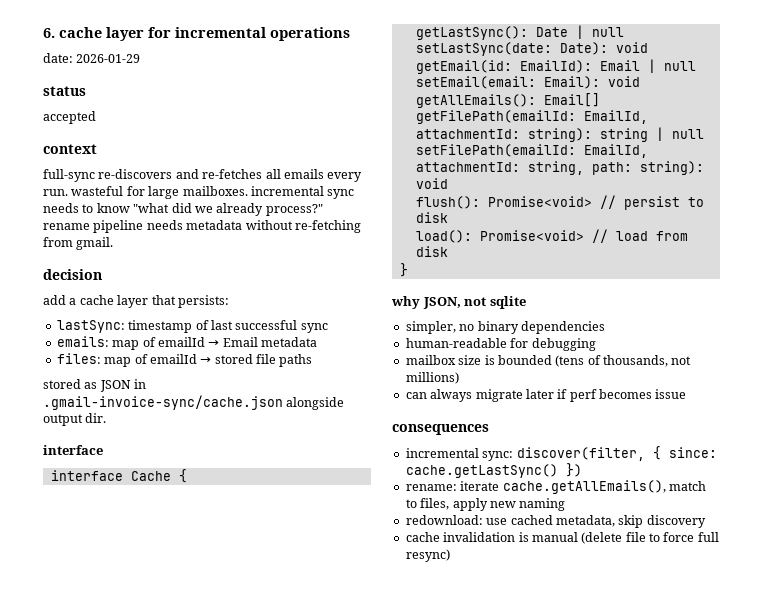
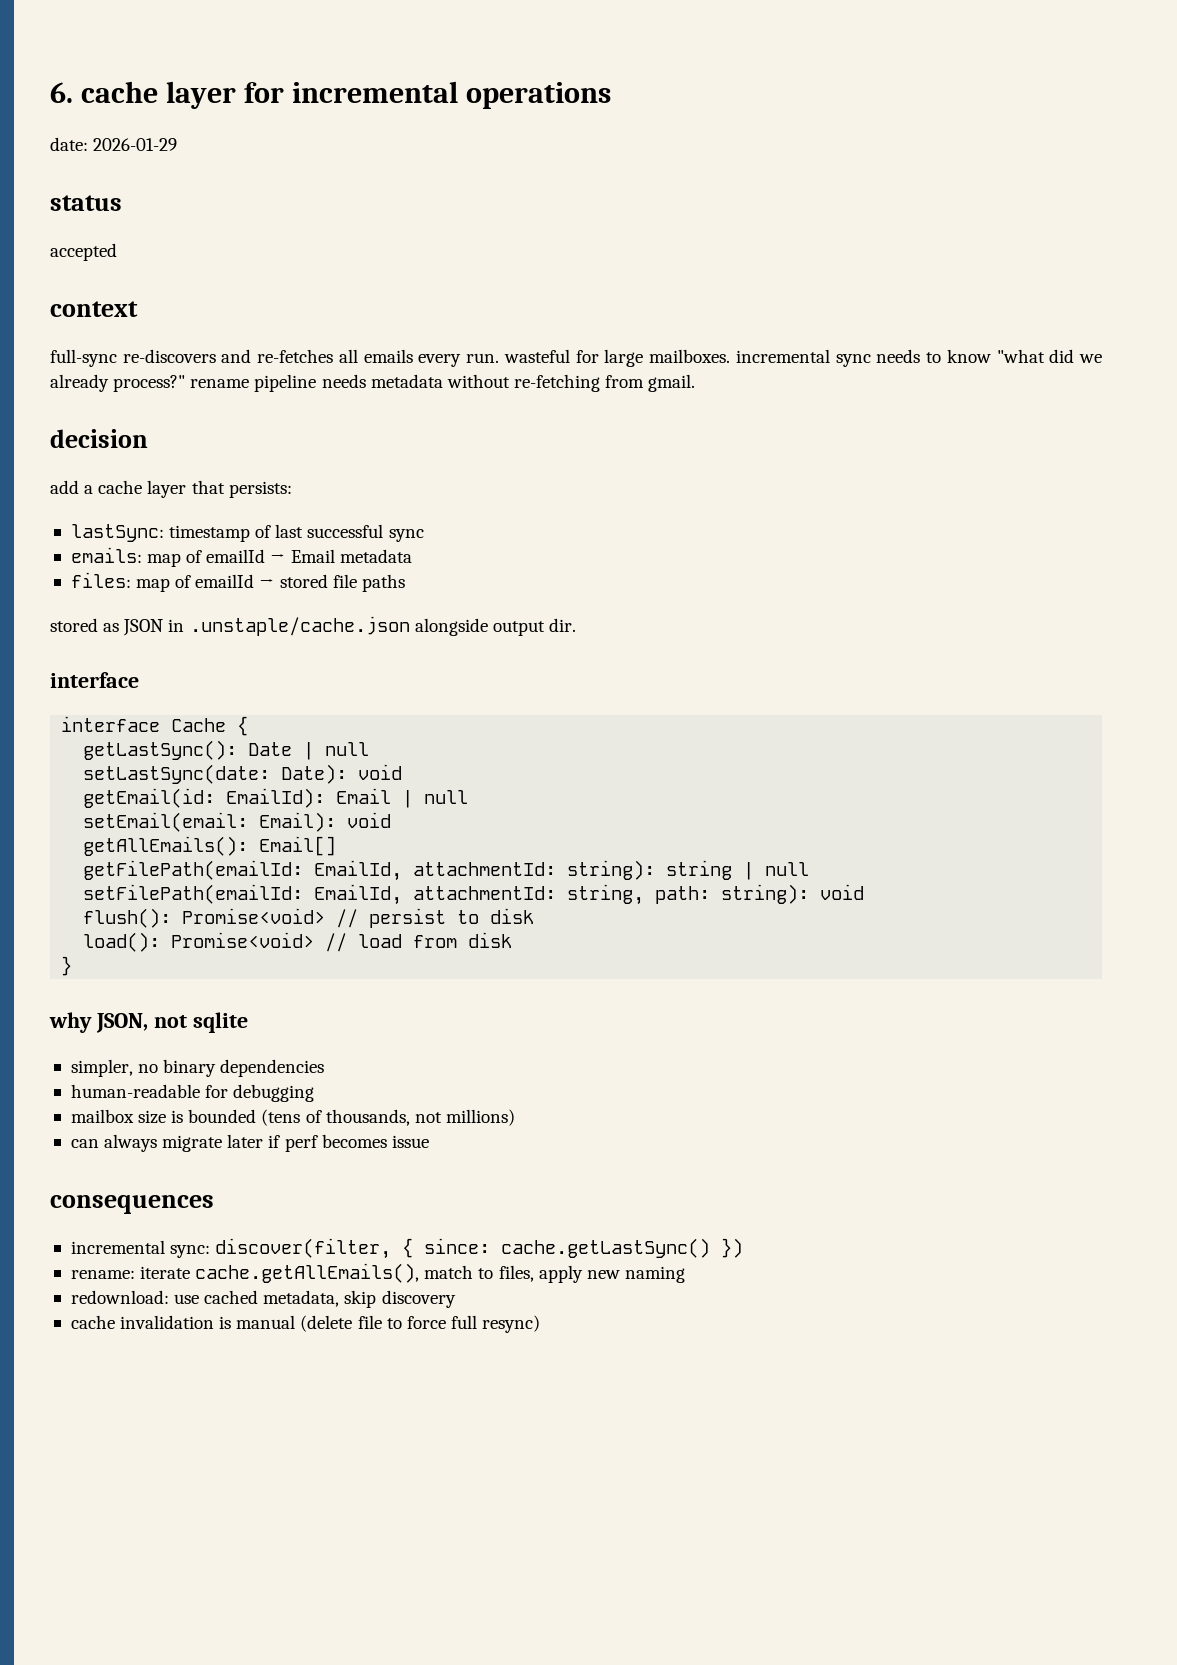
[43,395,283,410] .gmail-invoice-sync/cache.json -> [189,616,410,636] .unstaple/cache.json

